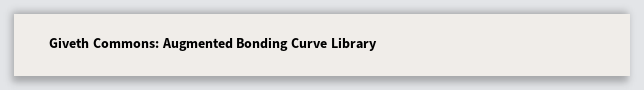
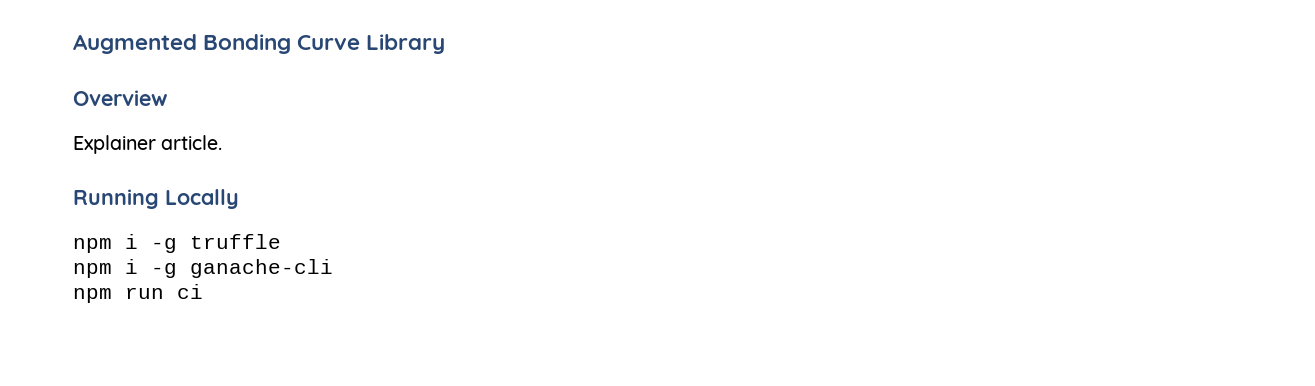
[49,37,159,48] Giveth Commons: -> (73, 44) none
(377, 44) none -> [73,90,168,106] [73,135,223,154] [73,189,239,209] [73,234,281,253] [73,259,333,278] [73,284,203,303] // Overview // Explainer article. // Running Locally // npm i -g truffle // npm i -g ganache-cli // npm run ci

